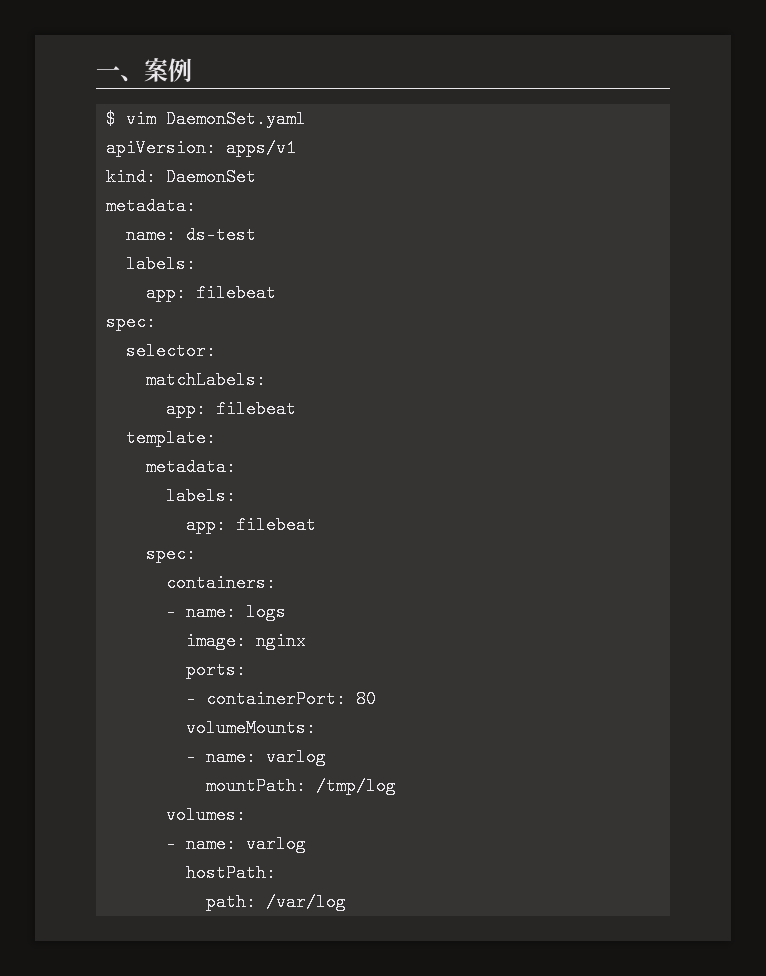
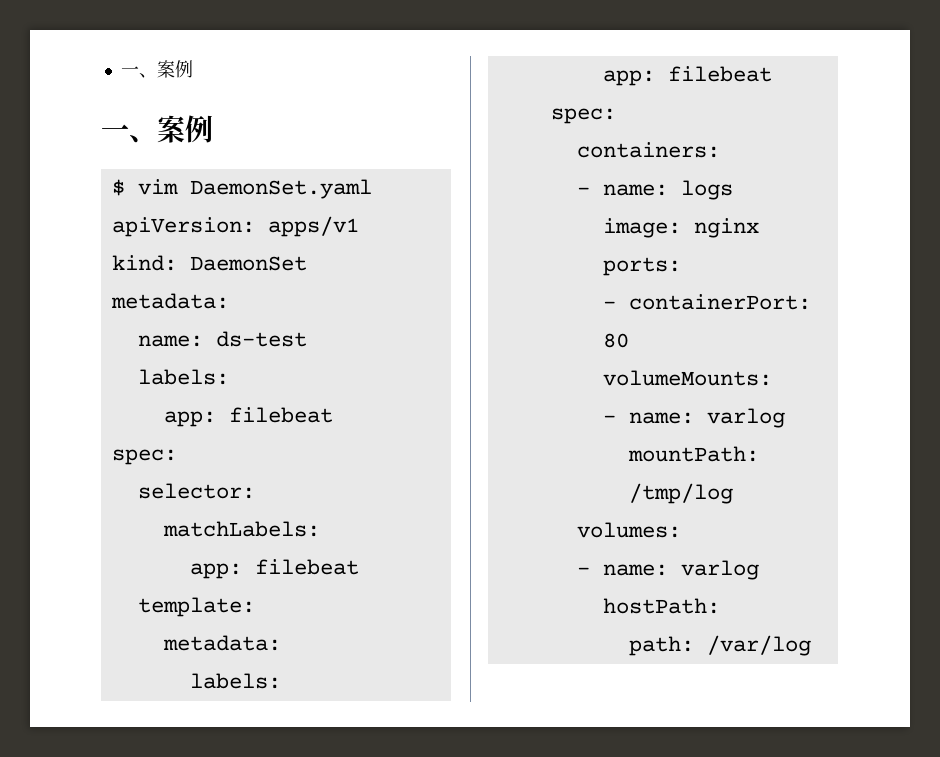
[96,58,192,82] 一、案例 -> [120,60,193,78] [101,115,213,143] 一、案例 // 一、案例

